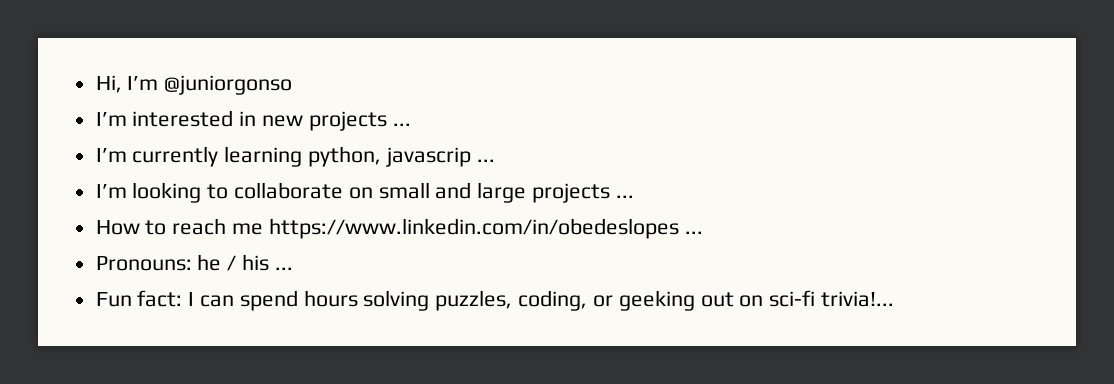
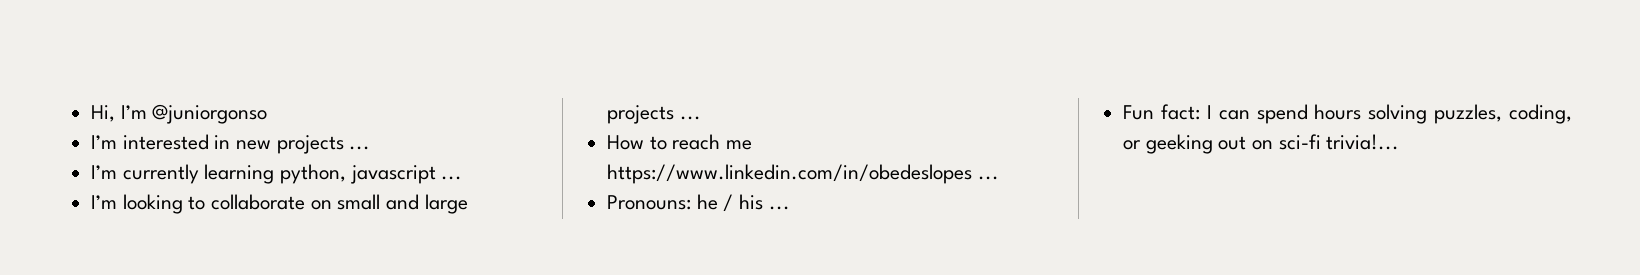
[385,147,471,167] javascrip -> [349,165,436,184] javascript

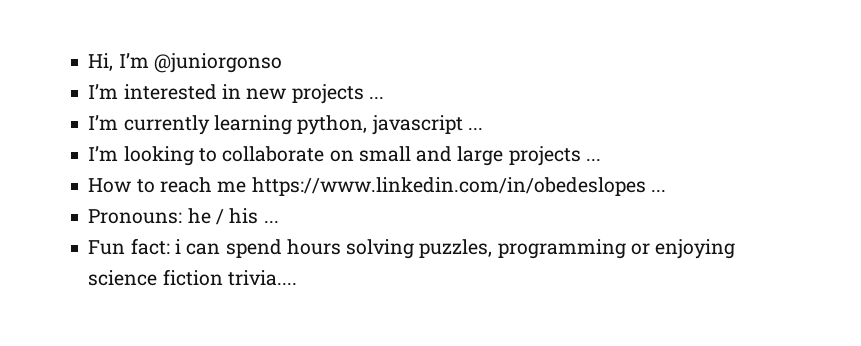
[1206,105,1212,119] I -> [174,239,181,254] i
[1509,104,1572,124] [1123,134,1400,154] coding, or geeking out on sci-fi trivia!... -> [497,239,736,259] [88,269,297,286] programming or enjoying science fiction trivia....

